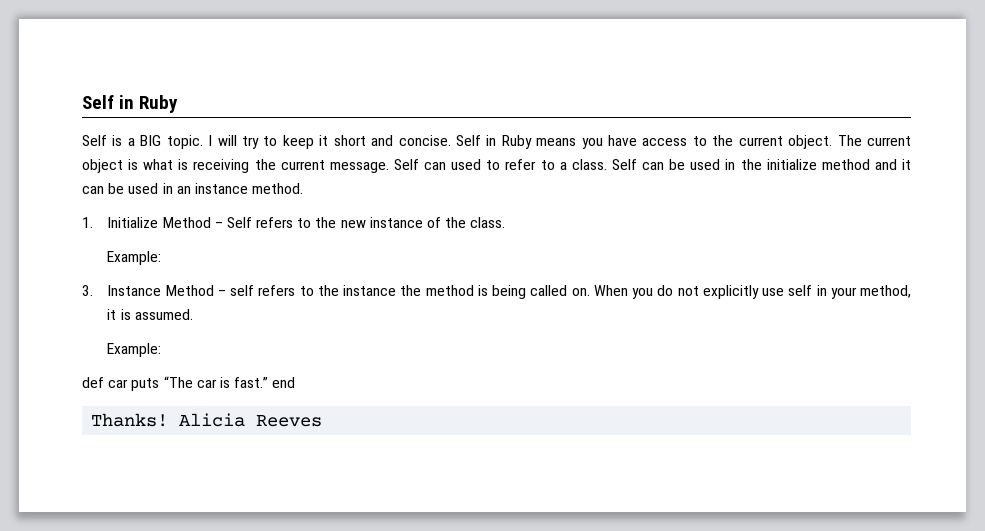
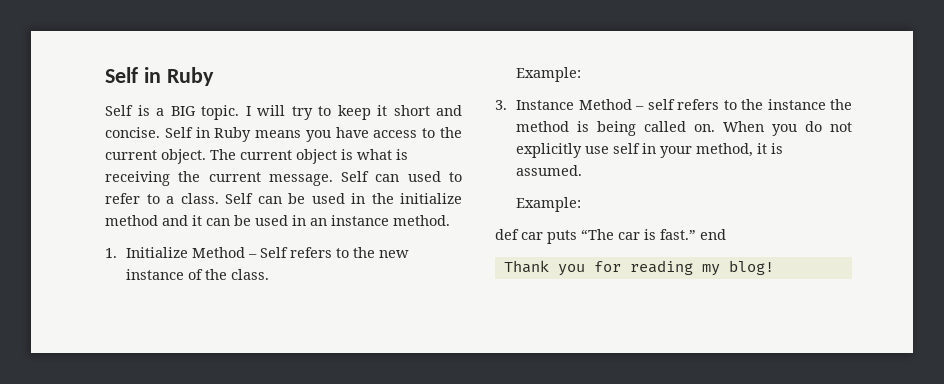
[91,413,323,427] Thanks! Alicia Reeves -> [503,260,774,276] Thank you for reading my blog!

